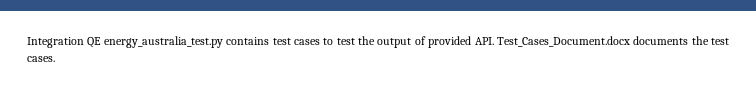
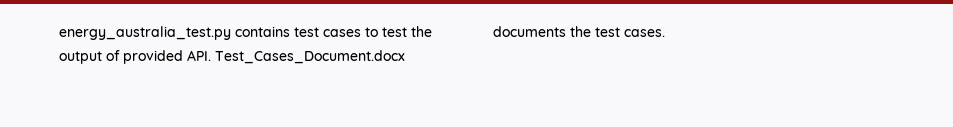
[27,37,102,48] Integration QE -> (59, 33) none

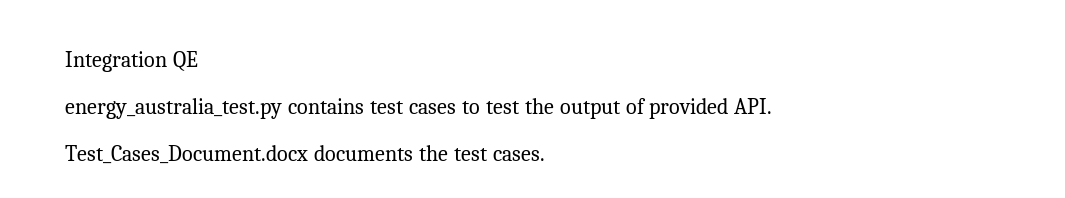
(59, 33) none -> [65,51,198,72] Integration QE //
(211, 55) none -> (773, 106) //

